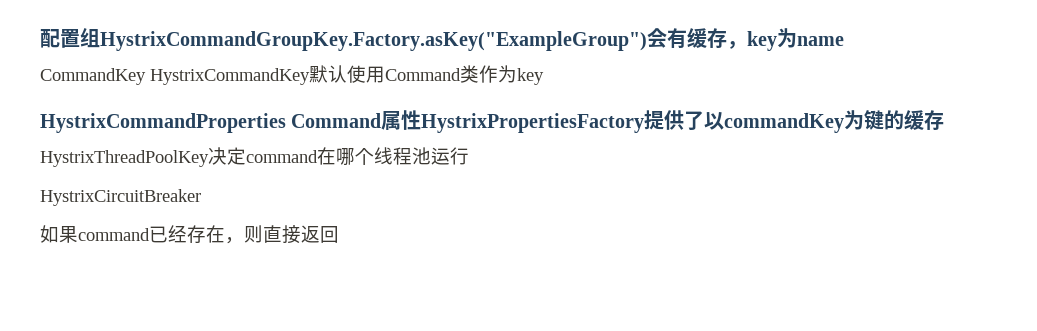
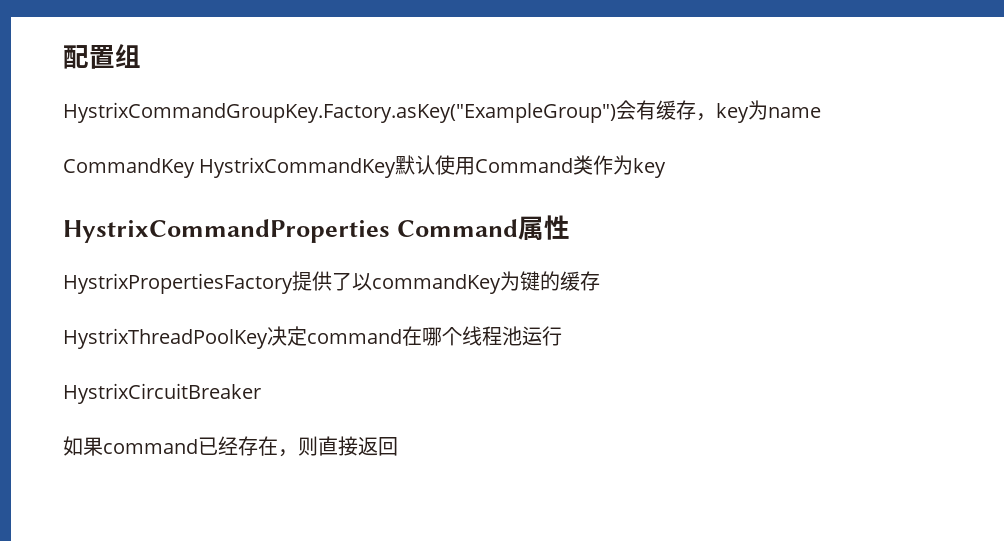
(100, 38) none -> (141, 56) //
(422, 120) none -> (570, 227) //

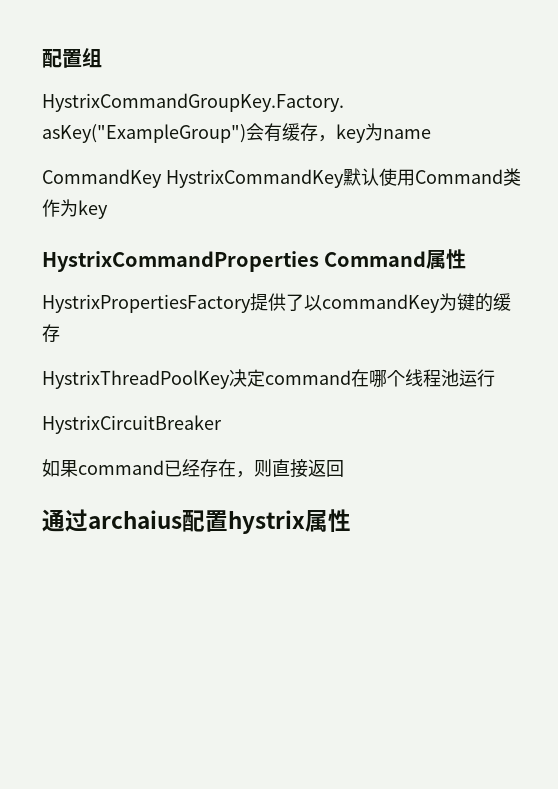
(398, 446) none -> [42,509,351,534] // 通过archaius配置hystrix属性

